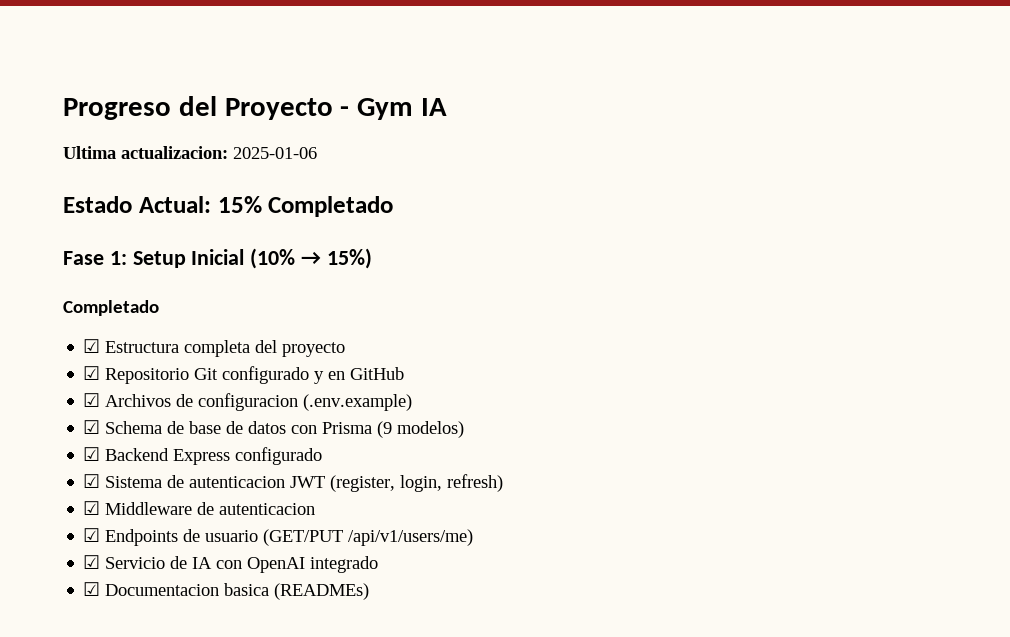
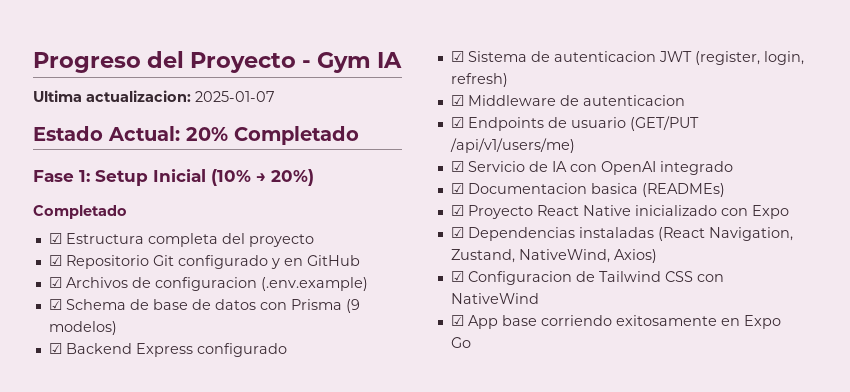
[233,147,317,159] 2025-01-06 -> [195,91,275,102] 2025-01-07
[217,196,262,213] 15% -> [186,127,228,141] 20%
[326,248,372,269] 15%) -> [271,169,314,186] 20%)
(370, 591) none -> [450,205,789,219] [450,227,793,241] [450,249,657,263] [450,271,724,285] [450,293,539,304] [450,315,781,329] [450,337,471,348] // ☑ Proyecto React Native inicializado con Expo // ☑ Dependencias instaladas (React Navigation, Zustand, NativeWind, Axios) // ☑ Configuracion de Tailwind CSS con NativeWind // ☑ App base corriendo exitosamente en Expo Go

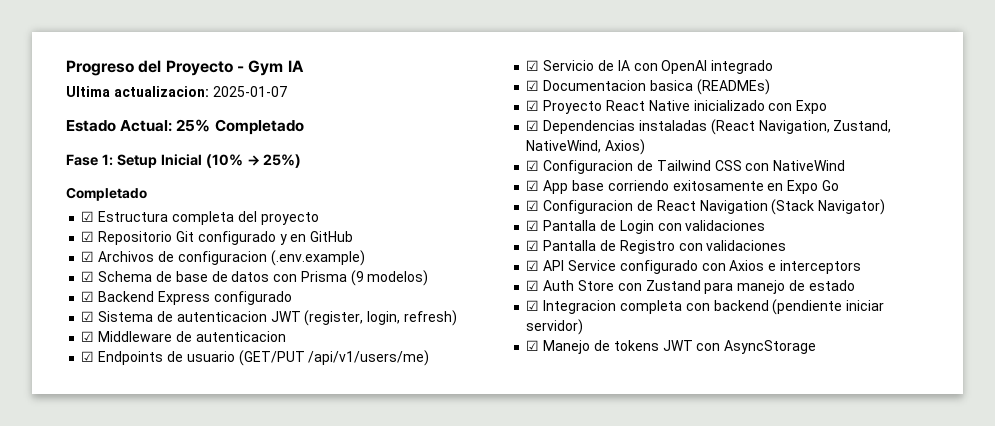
[186,127,228,141] 20% -> [176,119,211,132] 25%
[271,169,314,186] 20%) -> [263,154,302,168] 25%)
(471, 342) none -> [526,199,886,215] [526,220,766,234] [526,240,787,254] [526,260,861,274] [526,280,855,294] [526,299,885,315] [526,319,584,335] [526,340,817,354] // ☑ Configuracion de React Navigation (Stack Navigator) // ☑ Pantalla de Login con validaciones // ☑ Pantalla de Registro con validaciones // ☑ API Service configurado con Axios e interceptors // ☑ Auth Store con Zustand para manejo de estado // ☑ Integracion completa con backend (pendiente iniciar servidor) // ☑ Manejo de tokens JWT con AsyncStorage

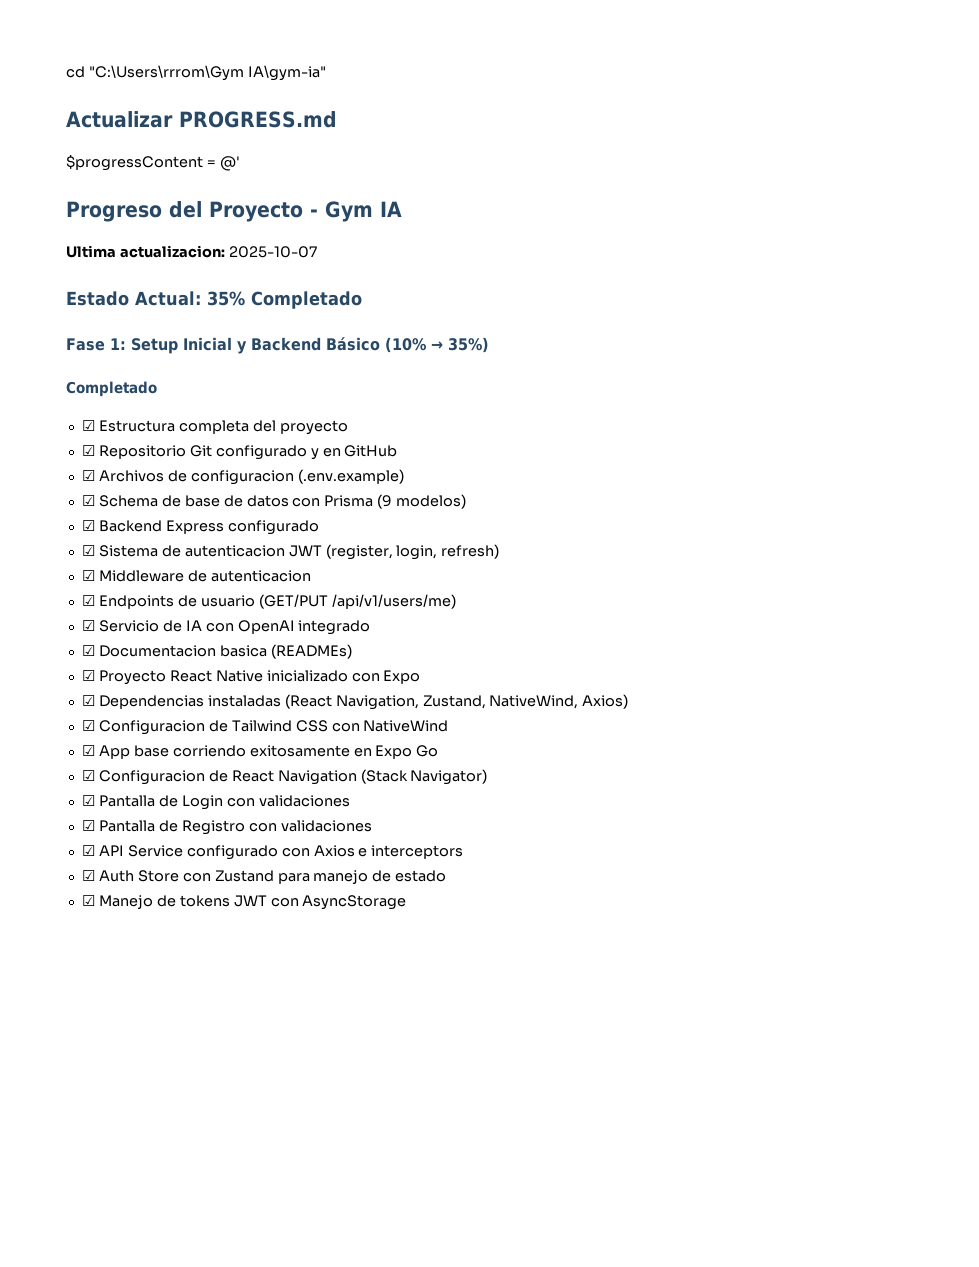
(66, 68) none -> [66,65,326,81] [66,111,337,128] [66,155,240,171] cd "C:\Users\rrrom\Gym IA\gym-ia" // Actualizar PROGRESS.md // $progressContent = @' //
[212,86,287,97] 2025-01-07 -> [228,246,317,258] 2025-10-07
[176,119,211,132] 25% -> [207,291,245,306] 35%
(202, 160) none -> [236,337,380,354] y Backend Básico
[263,154,302,168] 25%) -> [447,337,489,353] 35%)
[526,299,885,315] [526,319,584,335] // ☑ Integracion completa con backend (pendiente iniciar servidor) -> (447, 876) none

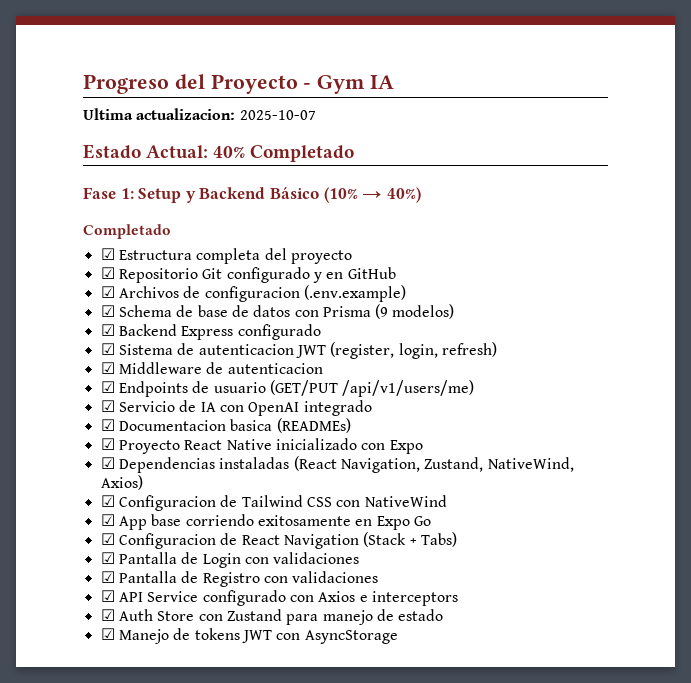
[66,65,326,81] [66,111,337,128] [66,155,240,171] cd "C:\Users\rrrom\Gym IA\gym-ia" // Actualizar PROGRESS.md // $progressContent = @' // -> (83, 84) none
[207,291,245,306] 35% -> [213,146,246,158] 40%
[182,337,232,351] Inicial -> (182, 195) none
[447,337,489,353] 35%) -> [386,187,421,203] 40%)
[410,769,488,785] Navigator) -> [409,532,457,547] + Tabs)

